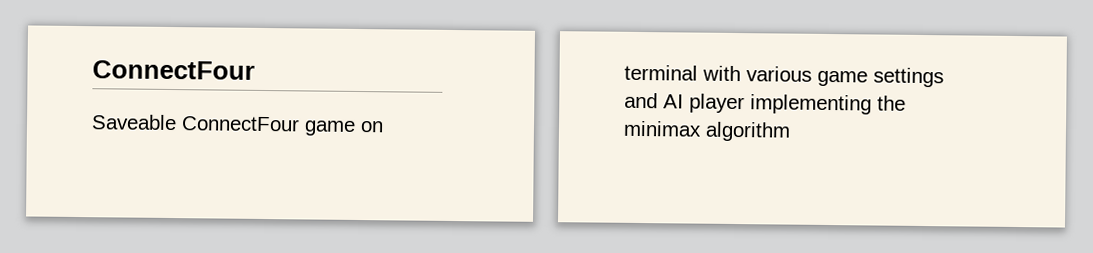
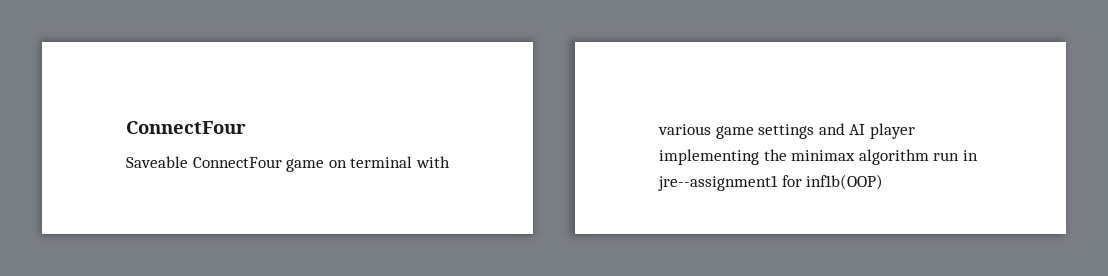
(791, 131) none -> [933,150,978,161] [658,174,884,191] run in jre--assignment1 for inf1b(OOP)

